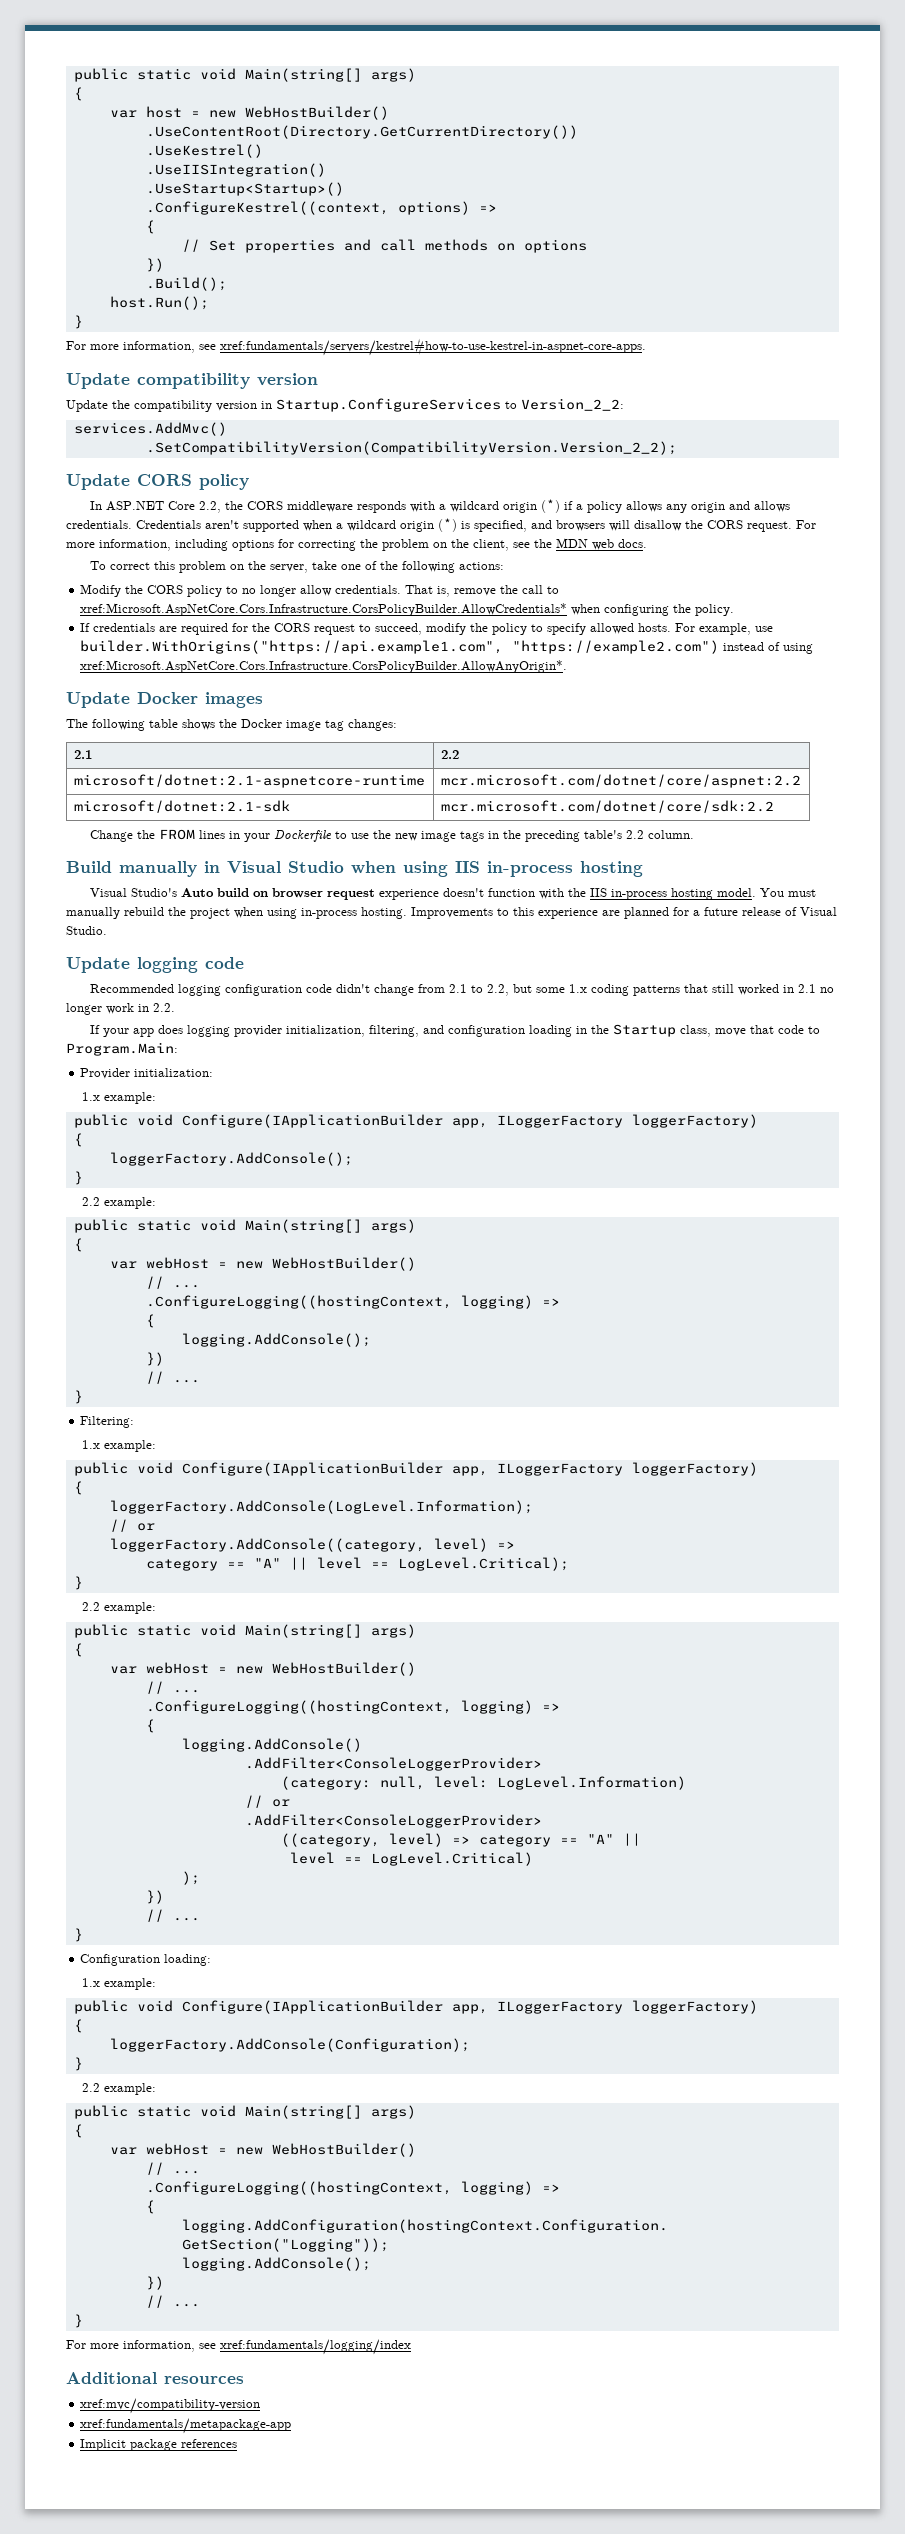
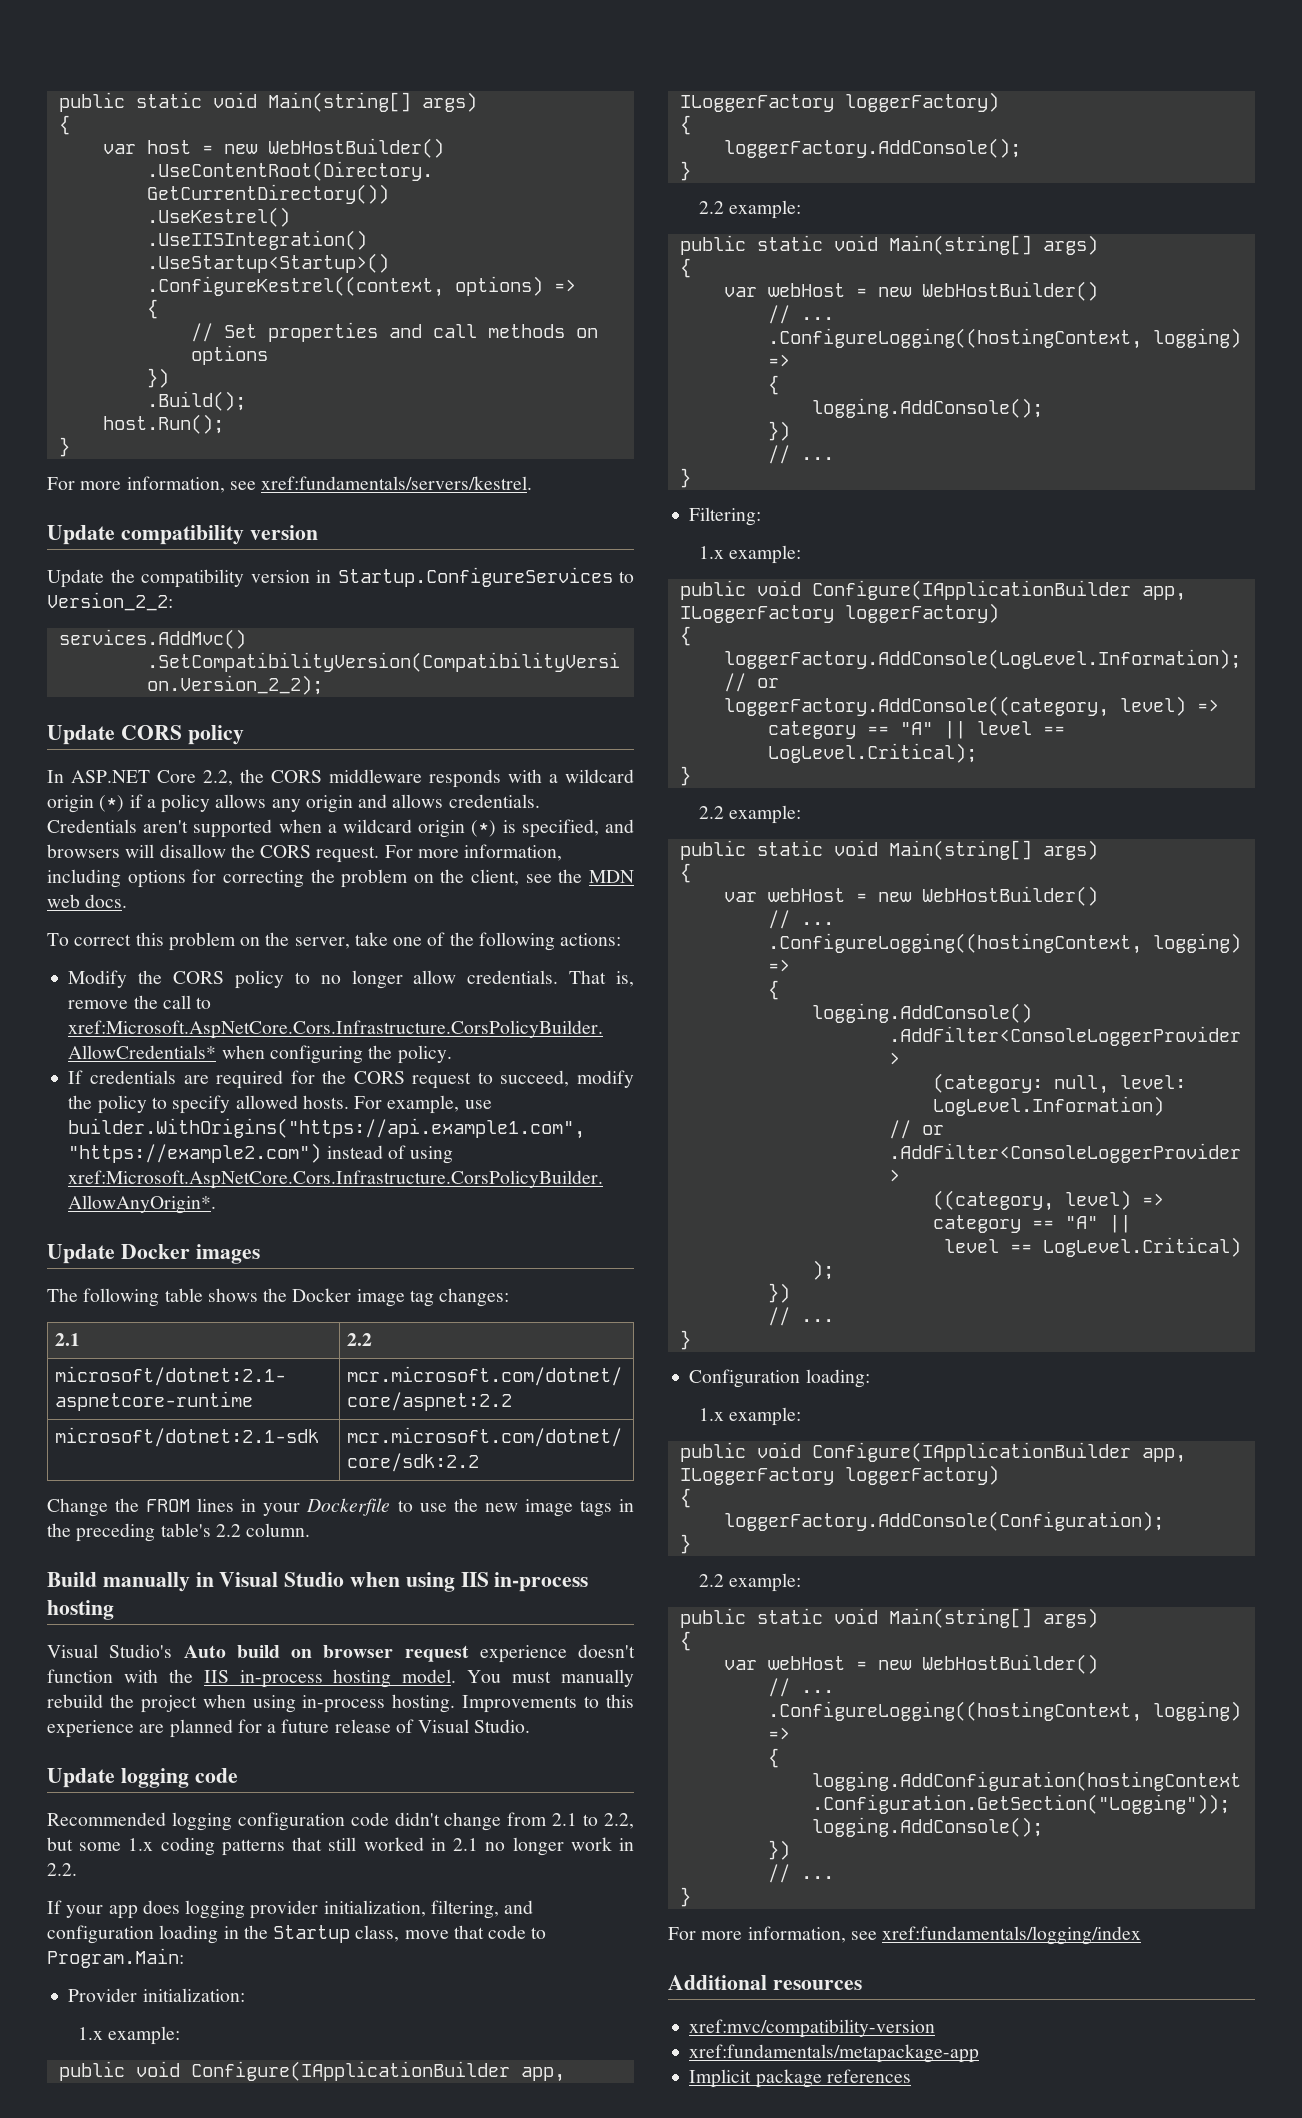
[220,338,646,356] xref:fundamentals/servers/kestrel#how-to-use-kestrel-in-aspnet-core-apps. -> [261,476,533,490] xref:fundamentals/servers/kestrel.

